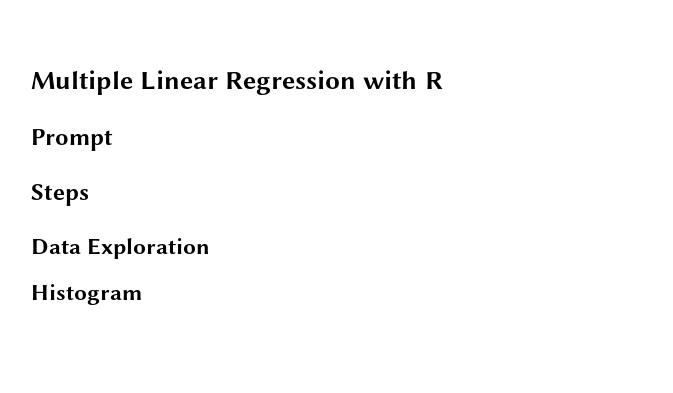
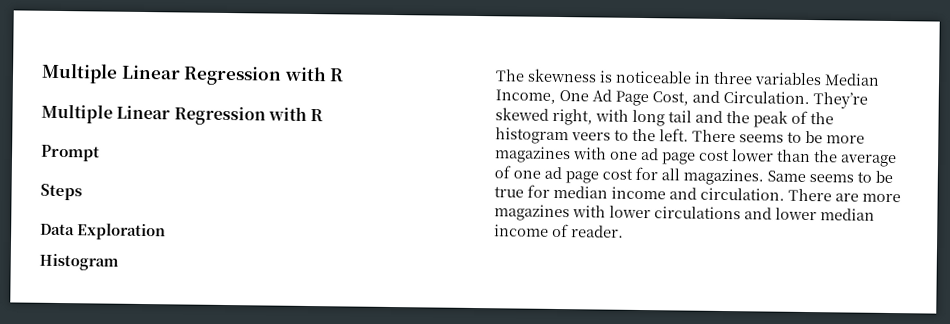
[31,70,443,95] Multiple Linear Regression with R -> [41,62,345,86] [41,103,324,126] Multiple Linear Regression with R // Multiple Linear Regression with R
(143, 294) none -> [495,68,880,86] [495,89,868,109] [495,107,834,128] [495,127,865,145] [494,146,897,168] [494,165,893,186] [494,184,901,203] [494,204,875,222] [494,223,624,238] // The skewness is noticeable in three variables Median Income, One Ad Page Cost, and Circulation. They’re skewed right, with long tail and the peak of the histogram veers to the left. There seems to be more magazines with one ad page cost lower than the average of one ad page cost for all magazines. Same seems to be true for median income and circulation. There are more magazines with lower circulations and lower median income of reader.

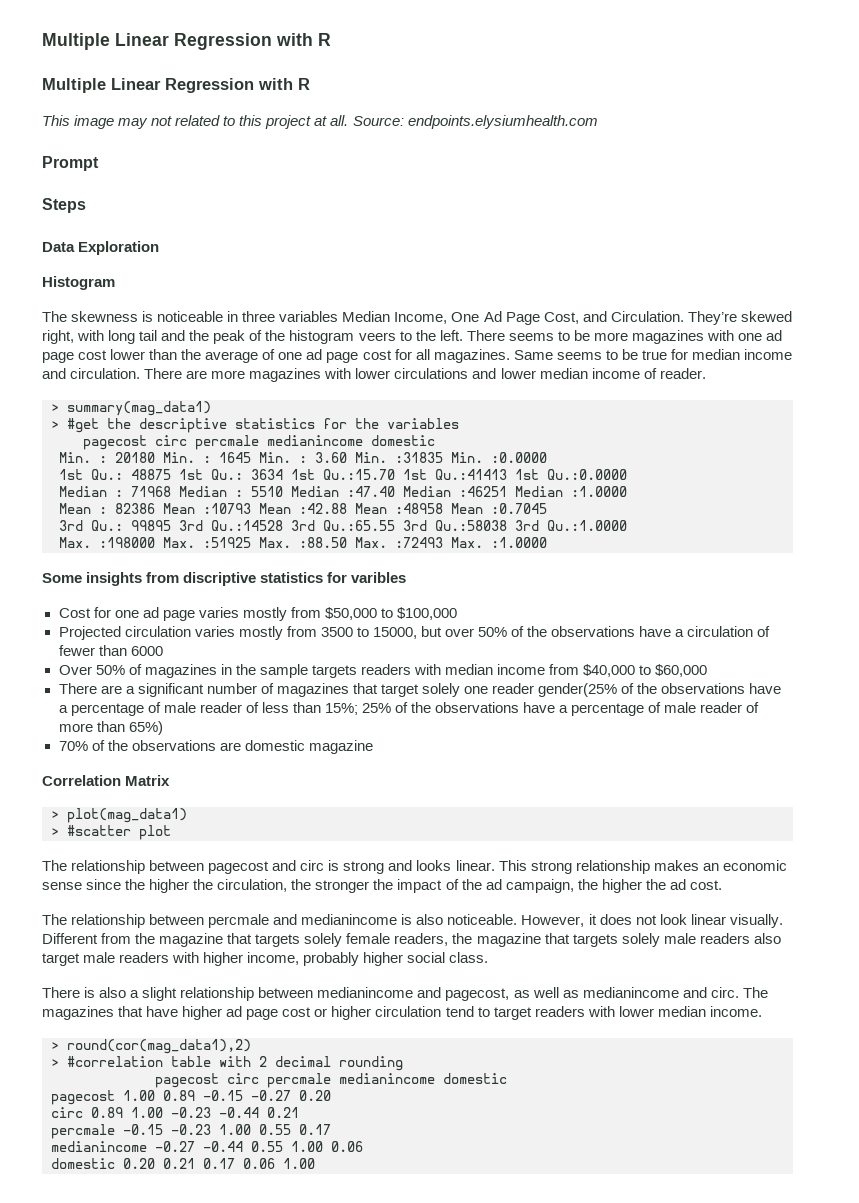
(324, 115) none -> [42,115,598,129] // This image may not related to this project at all. Source: endpoints.elysiumhealth.com
(624, 231) none -> [51,401,211,416] [51,418,459,433] [83,435,435,450] [59,452,547,463] [59,469,627,480] [59,486,627,497] [59,503,547,514] [59,520,627,531] [59,537,547,548] [42,572,407,586] [58,607,458,621] [58,626,771,640] [58,645,163,656] [58,664,708,678] [58,683,782,697] [58,702,760,716] [58,721,163,735] [58,740,373,754] [42,775,171,786] [51,808,187,823] [51,825,171,840] [42,860,787,874] [42,879,722,893] [42,914,783,928] [42,933,781,947] [42,952,489,966] [42,987,768,1001] [42,1006,762,1020] [51,1039,251,1054] [51,1056,403,1071] [155,1073,507,1088] [51,1090,331,1105] [51,1107,299,1118] [51,1124,331,1139] [51,1141,363,1152] [51,1158,315,1169] // > summary(mag_data1) // > #get the descriptive statistics for the variables // pagecost circ percmale medianincome domestic // Min. : 20180 Min. : 1645 Min. : 3.60 Min. :31835 Min. :0.0000 // 1st Qu.: 48875 1st Qu.: 3634 1st Qu.:15.70 1st Qu.:41413 1st Qu.:0.0000 // Median : 71968 Median : 5510 Median :47.40 Median :46251 Median :1.0000 // Mean : 82386 Mean :10793 Mean :42.88 Mean :48958 Mean :0.7045 // 3rd Qu.: 99895 3rd Qu.:14528 3rd Qu.:65.55 3rd Qu.:58038 3rd Qu.:1.0000 // Max. :198000 Max. :51925 Max. :88.50 Max. :72493 Max. :1.0000 // Some insights from discriptive statistics for varibles // Cost for one ad page varies mostly from $50,000 to $100,000 // Projected circulation varies mostly from 3500 to 15000, but over 50% of the observations have a circulation of fewer than 6000 // Over 50% of magazines in the sample targets readers with median income from $40,000 to $60,000 // There are a significant number of magazines that target solely one reader gender(25% of the observations have a percentage of male reader of less than 15%; 25% of the observations have a percentage of male reader of more than 65%) // 70% of the observations are domestic magazine // Correlation Matrix // > plot(mag_data1) // > #scatter plot // The relationship between pagecost and circ is strong and looks linear. This strong relationship makes an economic sense since the higher the circulation, the stronger the impact of the ad campaign, the higher the ad cost. // The relationship between percmale and medianincome is also noticeable. However, it does not look linear visually. Different from the magazine that targets solely female readers, the magazine that targets solely male readers also target male readers with higher income, probably higher social class. // There is also a slight relationship between medianincome and pagecost, as well as medianincome and circ. The magazines that have higher ad page cost or higher circulation tend to target readers with lower median income. // > round(cor(mag_data1),2) // > #correlation table with 2 decimal rounding // pagecost circ percmale medianincome domestic // pagecost 1.00 0.89 -0.15 -0.27 0.20 // circ 0.89 1.00 -0.23 -0.44 0.21 // percmale -0.15 -0.23 1.00 0.55 0.17 // medianincome -0.27 -0.44 0.55 1.00 0.06 // domestic 0.20 0.21 0.17 0.06 1.00

